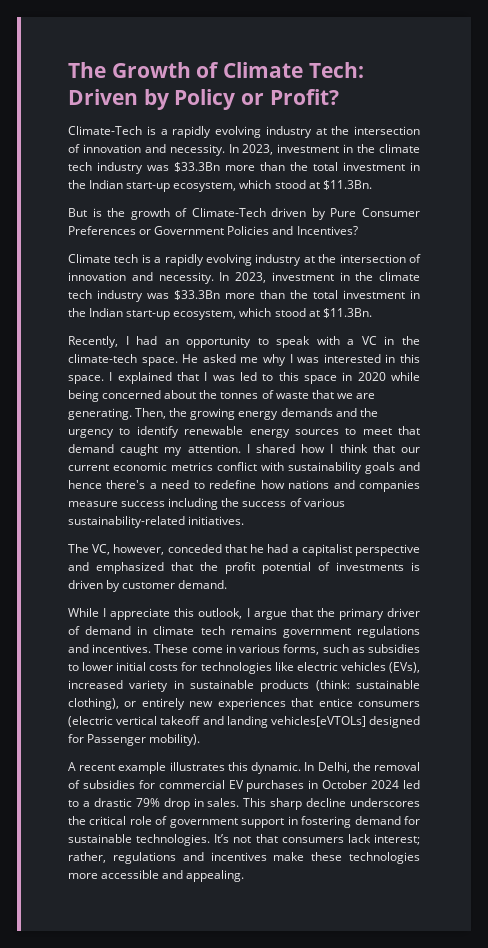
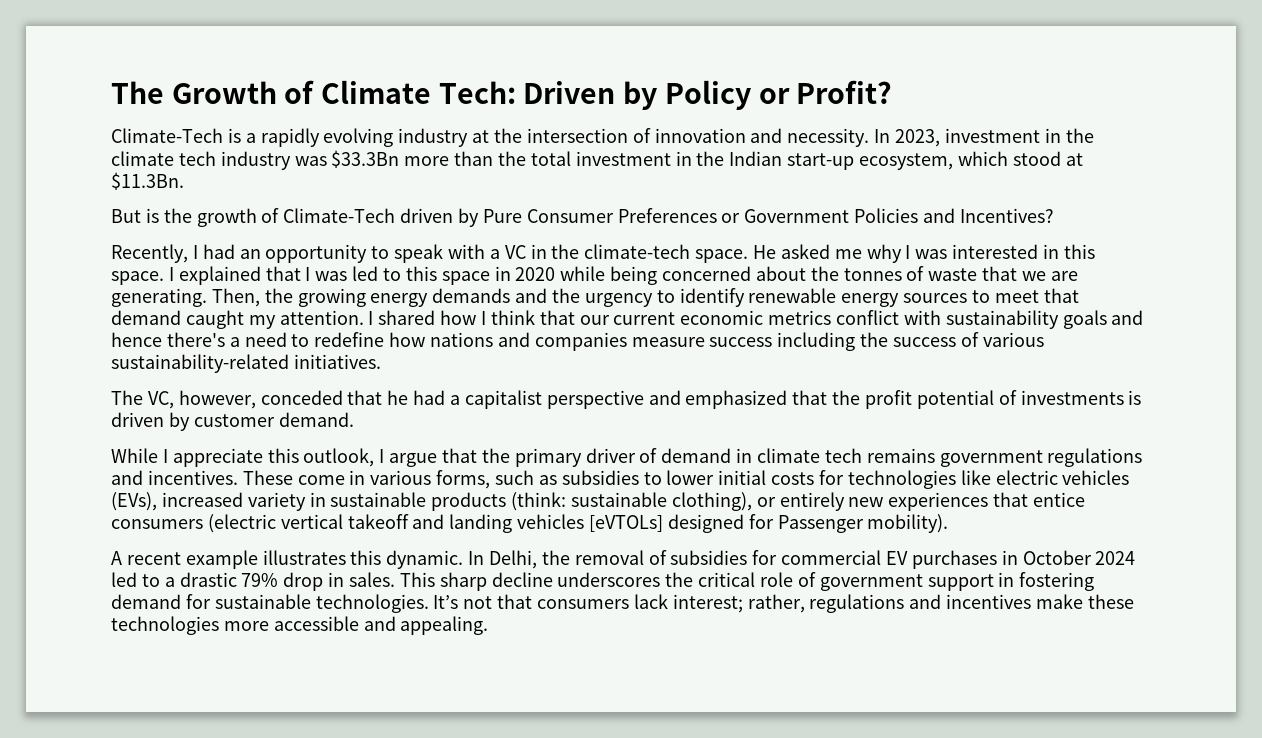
[68,254,421,266] [68,272,420,284] [68,290,420,302] [68,308,372,320] // Climate tech is a rapidly evolving industry at the intersection of innovation and necessity. In 2023, investment in the climate tech industry was $33.3Bn more than the total investment in the Indian start-up ecosystem, which stood at $11.3Bn. -> (1054, 215) none
[270,716,366,727] vehicles[eVTOLs] -> [517,514,664,532] vehicles [eVTOLs]

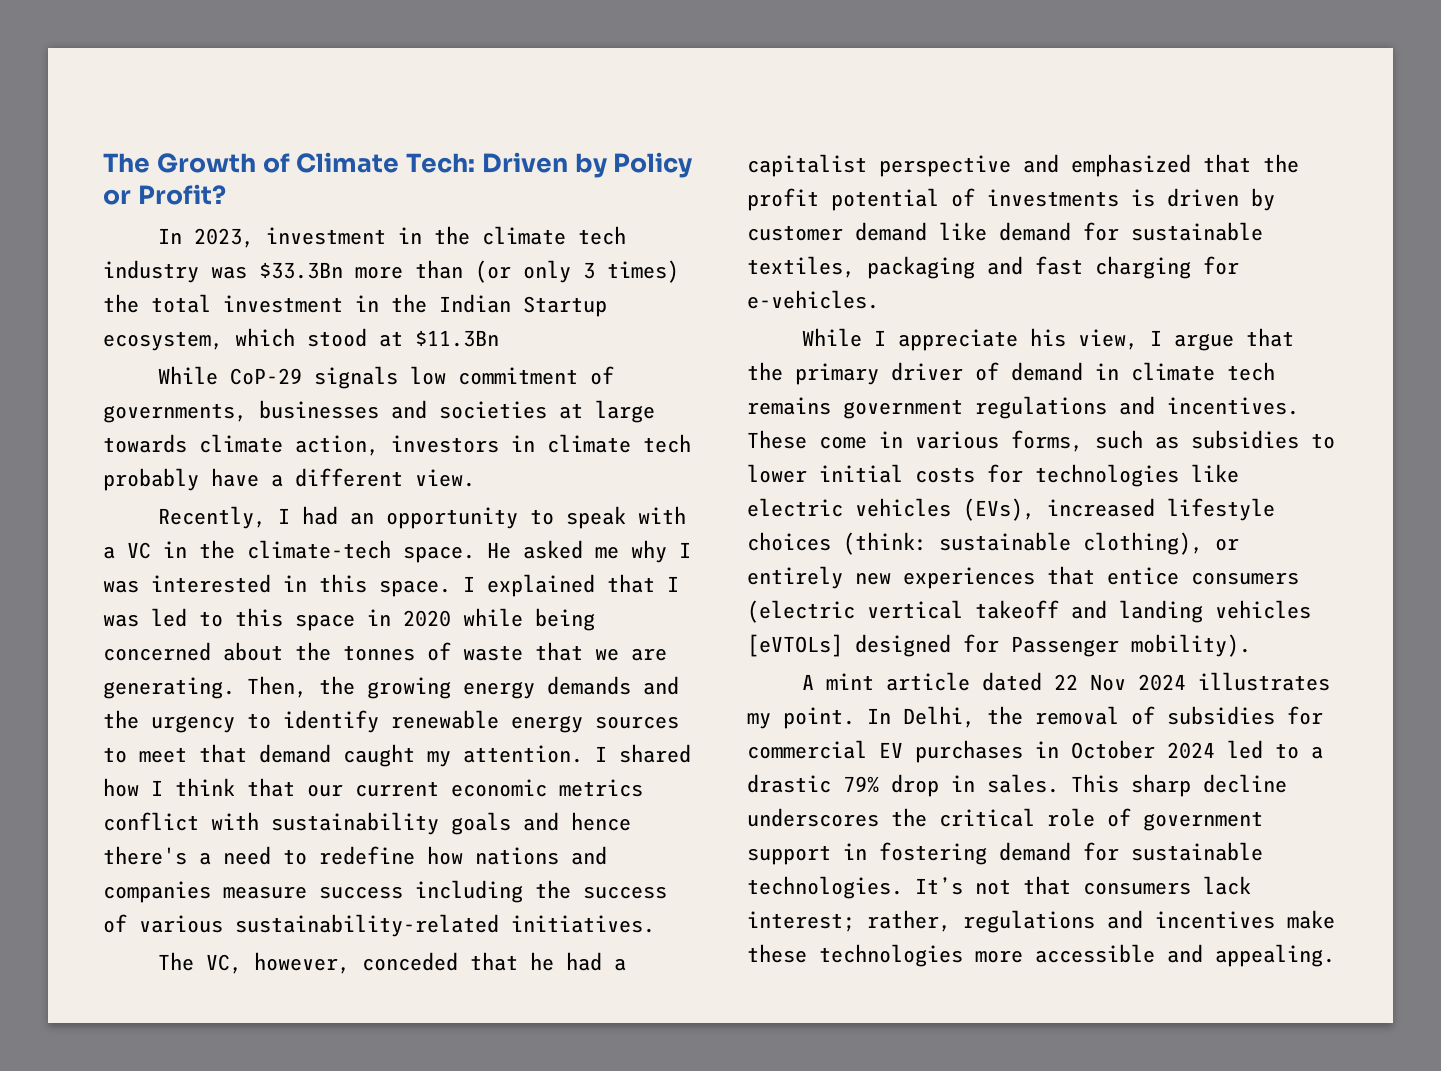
[111,128,870,147] Climate-Tech is a rapidly evolving industry at the intersection of innovation and necessity. -> (226, 194) none
(494, 158) none -> [475,260,679,283] (or only 3 times)
[787,153,855,170] start-up -> [523,296,607,317] Startup
[111,172,184,190] [111,208,1054,227] $11.3Bn. // But is the growth of Climate-Tech driven by Pure Consumer Preferences or Government Policies and Incentives? -> [415,330,499,347] [157,366,614,389] [103,400,655,423] [103,434,691,456] [103,468,475,491] $11.3Bn // While CoP-29 signals low commitment of governments, businesses and societies at large towards climate action, investors in climate tech probably have a different view.
[278,412,354,427] demand. -> [855,222,1263,241] [747,256,1239,279] [747,290,879,309] demand like demand for sustainable textiles, packaging and fast charging for e-vehicles.
[267,448,375,467] this outlook, -> [1029,328,1138,350] his view,
[247,492,507,511] variety in sustainable products -> [1167,498,1275,521] [747,532,831,551] lifestyle choices
[126,550,464,569] recent example illustrates this dynamic. -> [825,672,1330,691] [747,707,855,729] mint article dated 22 Nov 2024 illustrates my point.

